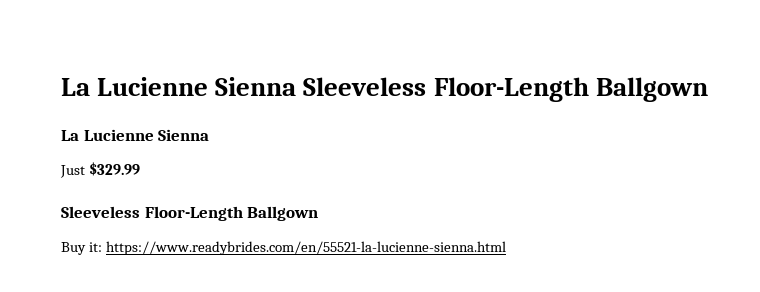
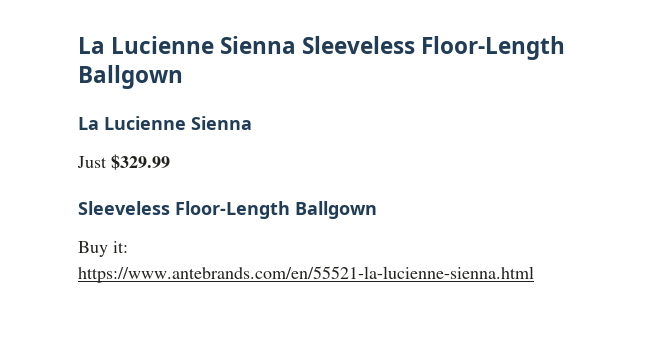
[105,241,506,255] https://www.readybrides.com/en/55521-la-lucienne-sienna.html -> [78,266,534,283] https://www.antebrands.com/en/55521-la-lucienne-sienna.html

